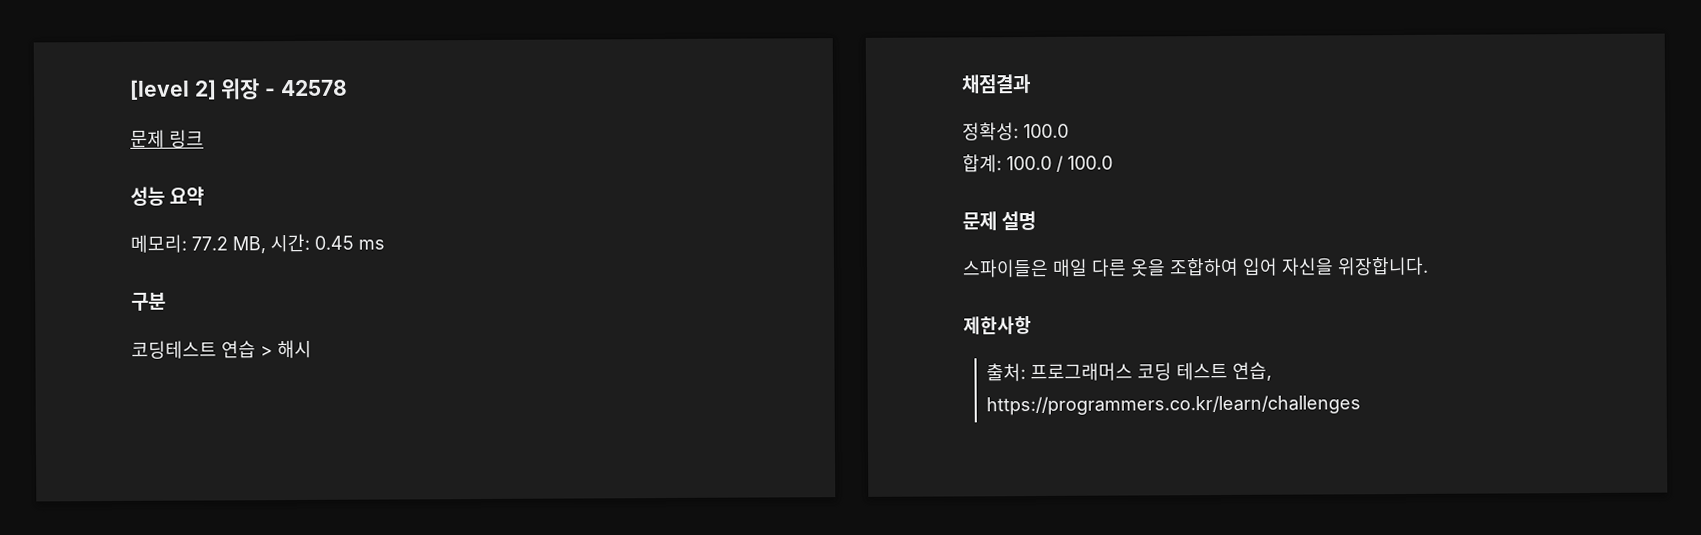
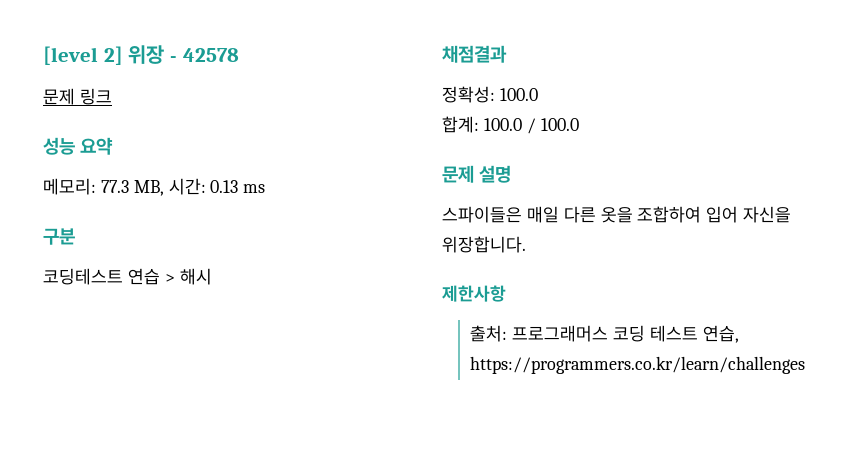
[191,236,228,251] 77.2 -> [100,180,129,193] 77.3
[314,235,354,250] 0.45 -> [210,180,239,193] 0.13

